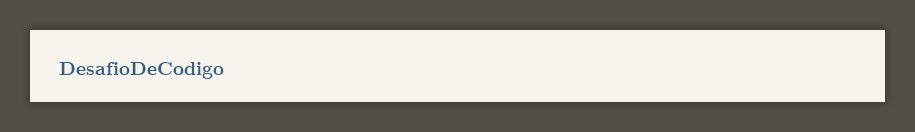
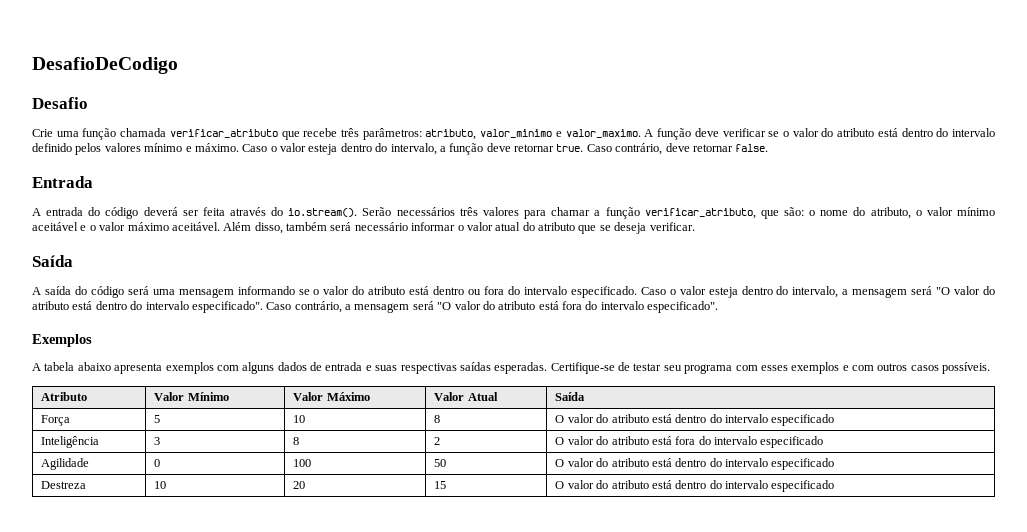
(224, 70) none -> [32,97,88,109] [32,128,996,140] [32,143,769,155] [32,176,93,188] [32,207,996,219] [32,222,695,234] [32,255,73,267] [32,286,995,298] [32,301,719,313] [32,334,92,347] [32,362,991,374] [41,392,88,401] [154,392,229,401] [293,392,370,401] [434,392,498,401] [555,392,586,401] [41,415,71,426] [154,415,161,423] [293,415,306,423] [434,415,441,423] [555,414,835,426] [41,436,100,448] [154,437,161,445] [293,437,300,445] [434,437,441,445] [555,436,824,448] [41,458,90,470] [154,459,161,467] [293,459,312,467] [434,459,447,467] [555,458,835,470] [41,481,87,489] [154,481,167,489] [293,481,306,489] [434,481,447,489] [555,480,835,492] // Desafio // Crie uma função chamada verificar_atributo que recebe três parâmetros: atributo, valor_minimo e valor_maximo. A função deve verificar se o valor do atributo está dentro do intervalo definido pelos valores mínimo e máximo. Caso o valor esteja dentro do intervalo, a função deve retornar true. Caso contrário, deve retornar false. // Entrada // A entrada do código deverá ser feita através do io.stream(). Serão necessários três valores para chamar a função verificar_atributo, que são: o nome do atributo, o valor mínimo aceitável e o valor máximo aceitável. Além disso, também será necessário informar o valor atual do atributo que se deseja verificar. // Saída // A saída do código será uma mensagem informando se o valor do atributo está dentro ou fora do intervalo especificado. Caso o valor esteja dentro do intervalo, a mensagem será "O valor do atributo está dentro do intervalo especificado". Caso contrário, a mensagem será "O valor do atributo está fora do intervalo especificado". // Exemplos // A tabela abaixo apresenta exemplos com alguns dados de entrada e suas respectivas saídas esperadas. Certifique-se de testar seu programa com esses exemplos e com outros casos possíveis. // Atributo | Valor Mínimo | Valor Máximo | Valor Atual | Saída // Força | 5 | 10 | 8 | O valor do atributo está dentro do intervalo especificado // Inteligência | 3 | 8 | 2 | O valor do atributo está fora do intervalo especificado // Agilidade | 0 | 100 | 50 | O valor do atributo está dentro do intervalo especificado // Destreza | 10 | 20 | 15 | O valor do atributo está dentro do intervalo especificado

